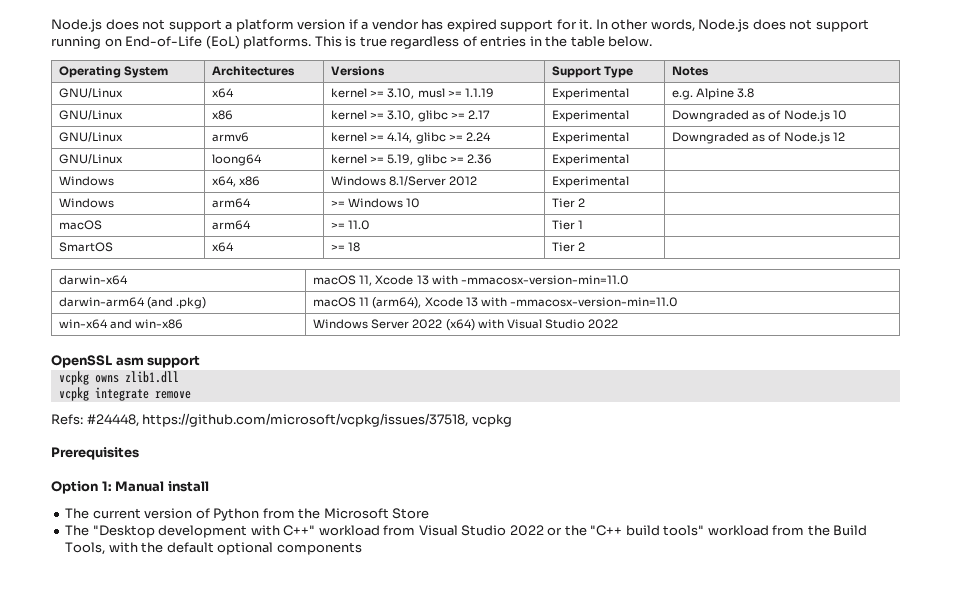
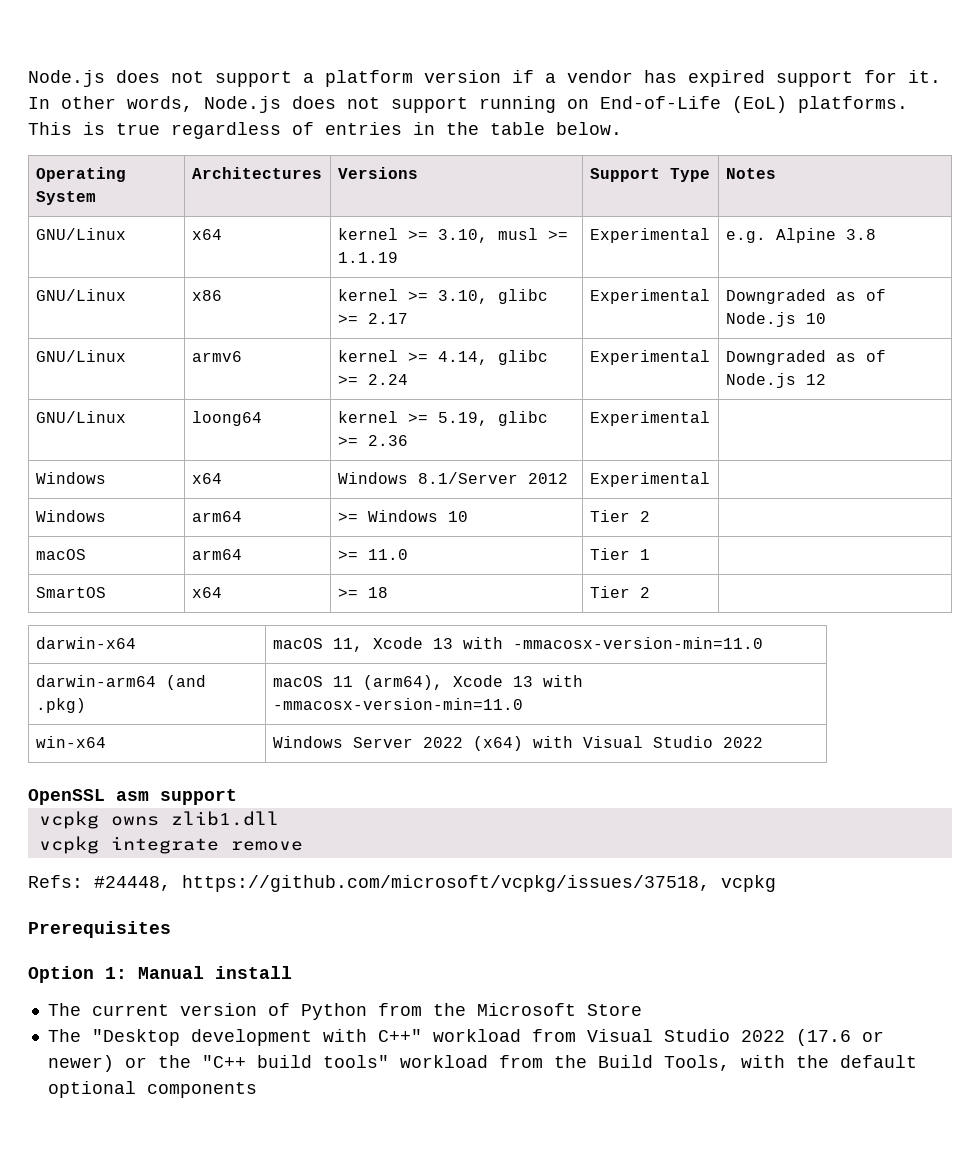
[212,176,261,187] x64, x86 -> [191,473,222,484] x64
[110,319,184,329] and win-x86 -> (106, 742) none
(544, 530) none -> [795,1029,884,1046] [47,1055,114,1072] (17.6 or newer)

